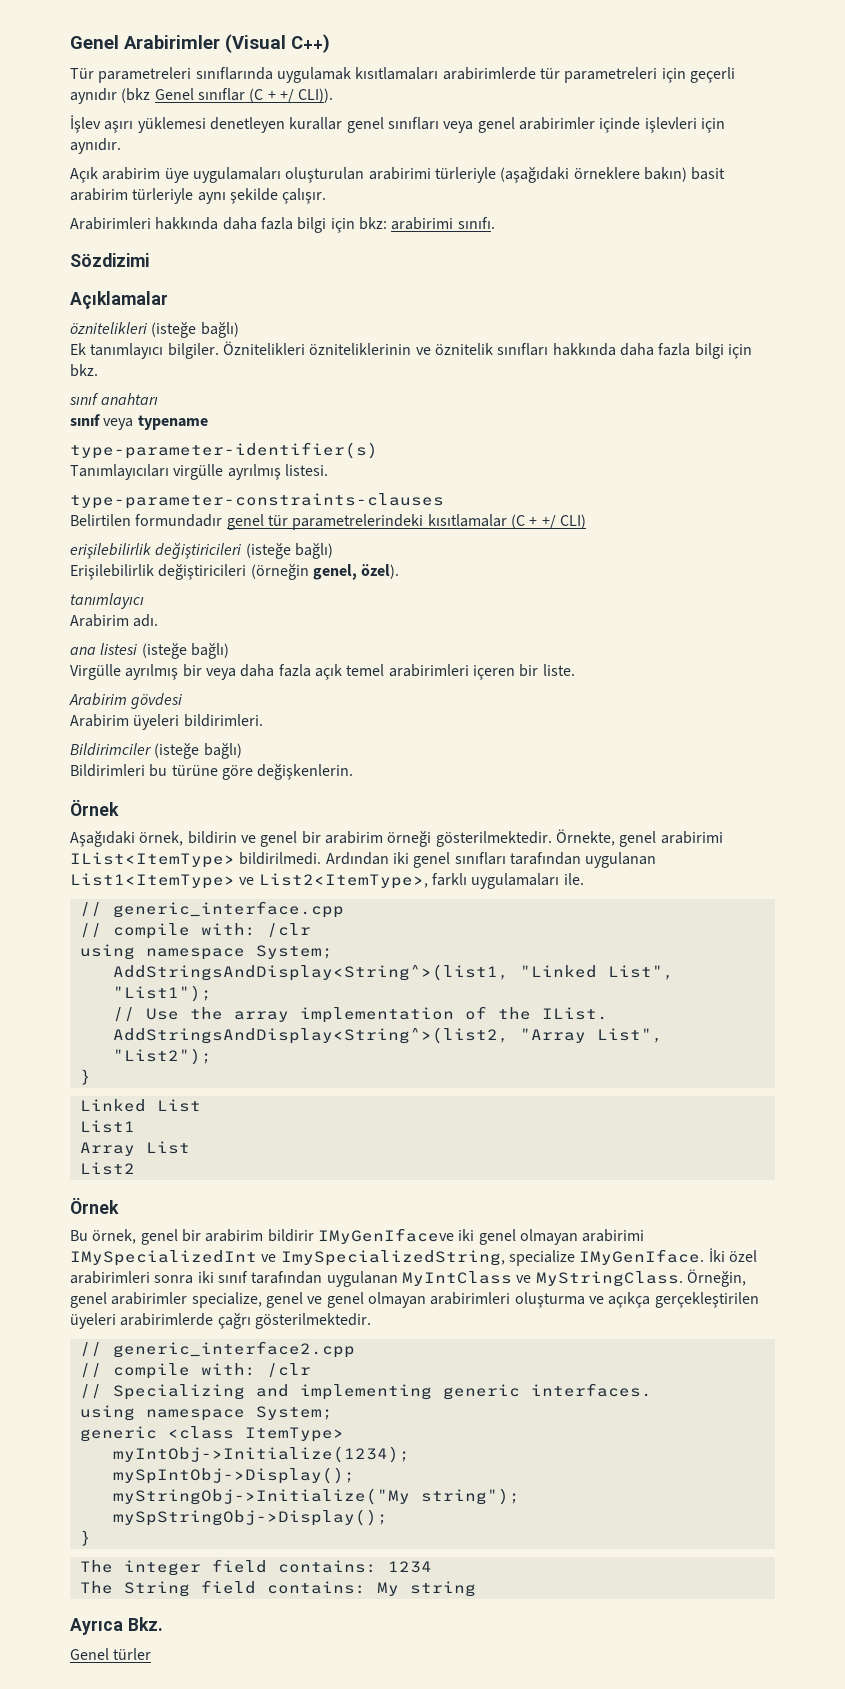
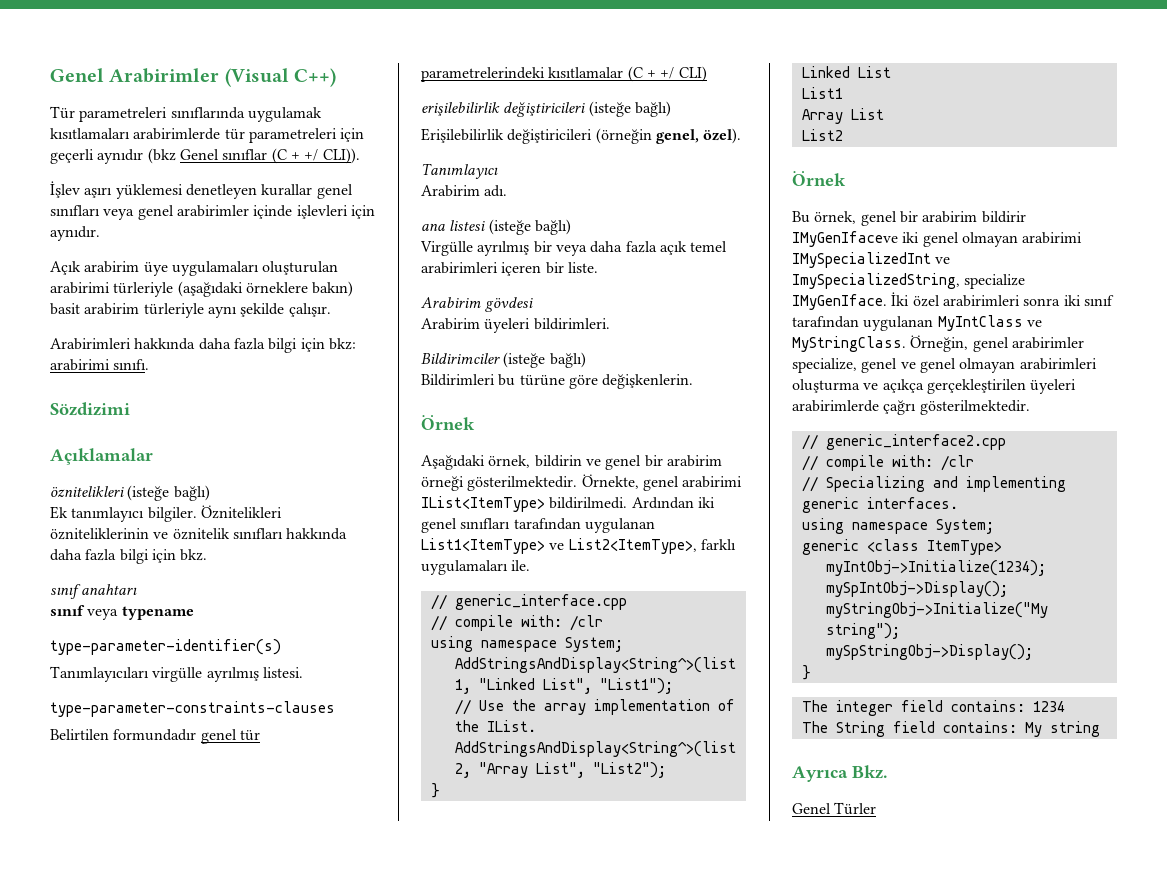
[70,593,144,609] tanımlayıcı -> [421,163,498,179] Tanımlayıcı
[113,1648,152,1660] türler -> [834,802,877,815] Türler

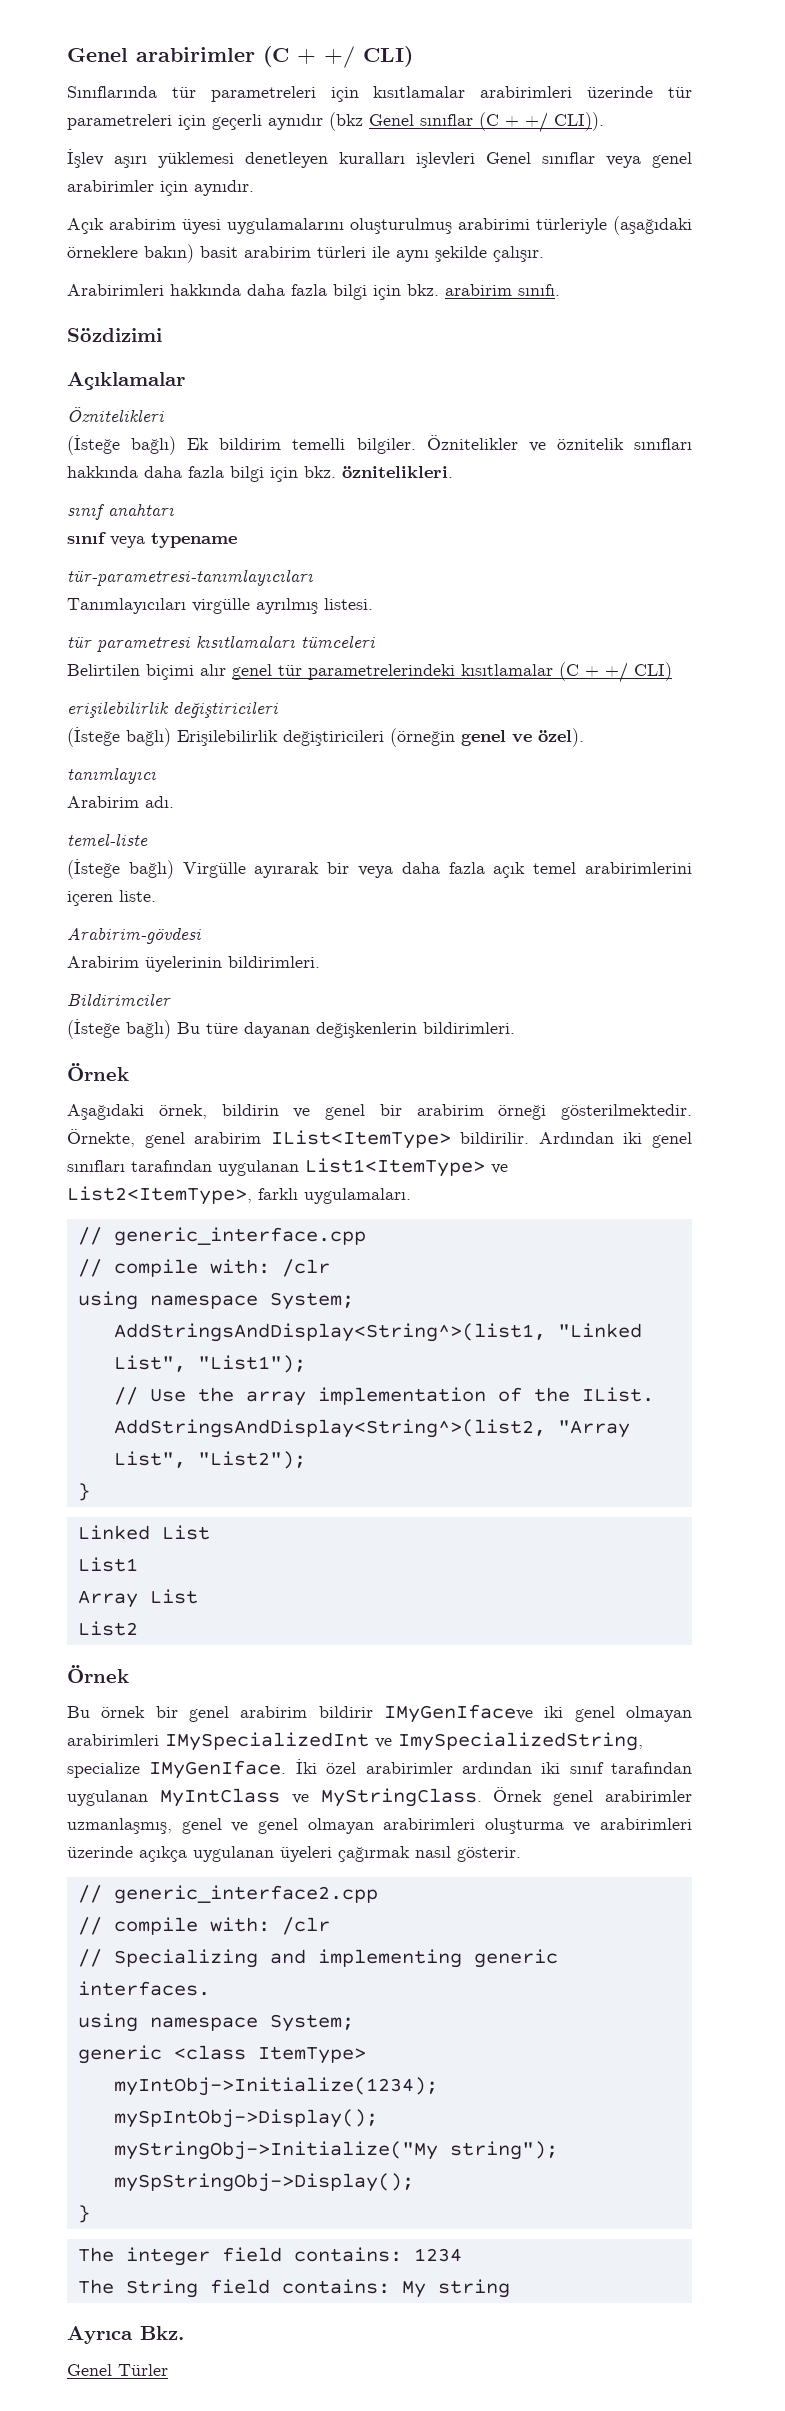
[50,68,337,87] [50,106,322,122] [50,128,221,140] Genel Arabirimler (Visual C++) // Tür parametreleri sınıflarında uygulamak kısıtlamaları arabirimlerde -> [67,46,413,68] [67,86,654,102] Genel arabirimler (C + +/ CLI) // Sınıflarında tür parametreleri için kısıtlamalar arabirimleri üzerinde
[261,184,353,199] [50,205,100,216] kurallar genel sınıfları -> [339,152,595,168] kuralları işlevleri Genel sınıflar
[253,205,348,219] içinde işlevleri -> (154, 186) none
[143,261,339,276] üye uygulamaları oluşturulan -> [182,218,452,234] üyesi uygulamalarını oluşturulmuş
[143,303,204,318] türleriyle -> [317,246,390,258] türleri ile
[328,338,356,350] [50,359,110,371] bkz: arabirimi -> [407,284,512,296] bkz. arabirim
[50,485,210,501] [50,505,282,522] [50,528,149,540] öznitelikleri (isteğe bağlı) // Ek tanımlayıcı bilgiler. Öznitelikleri özniteliklerinin -> [67,406,164,422] [67,435,518,455] Öznitelikleri // (İsteğe bağlı) Ek bildirim temelli bilgiler. Öznitelikler
(208, 555) none -> [342,466,453,478] öznitelikleri.
[50,639,281,655] type-parameter-identifier(s) -> [67,569,313,586] tür-parametresi-tanımlayıcıları
[50,701,335,717] type-parameter-constraints-clauses -> [67,635,375,652] tür parametresi kısıtlamaları tümceleri
[113,729,197,741] formundadır -> [146,664,226,680] biçimi alır
[588,101,671,117] (isteğe bağlı) // -> [67,727,171,747] // (İsteğe bağlı)
[655,129,699,144] genel, -> [461,730,532,746] genel ve
[421,163,498,179] Tanımlayıcı -> [67,767,156,784] tanımlayıcı
[421,219,571,235] [420,241,530,256] ana listesi (isteğe bağlı) // Virgülle ayrılmış -> [67,833,148,846] [67,859,320,879] temel-liste // (İsteğe bağlı) Virgülle ayırarak
[421,262,564,276] arabirimleri içeren bir -> [585,862,692,874] [67,891,113,906] arabirimlerini içeren
[421,297,534,312] [421,318,531,333] Arabirim gövdesi // Arabirim üyeleri -> [67,927,201,944] [67,956,222,972] Arabirim-gövdesi // Arabirim üyelerinin
[503,352,586,368] [421,374,694,389] (isteğe bağlı) // Bildirimleri bu türüne göre değişkenlerin. -> [67,1019,515,1039] // (İsteğe bağlı) Bu türe dayanan değişkenlerin bildirimleri.
[682,476,743,488] [421,496,628,512] arabirimi IList<ItemType> bildirilmedi. -> [194,1130,530,1149] arabirim IList<ItemType> bildirilir.
[421,560,531,575] uygulamaları ile. -> [304,1188,411,1204] uygulamaları.
[814,211,918,226] örnek, genel bir -> [101,1706,229,1722] örnek bir genel
[1022,232,1083,244] arabirimi -> [67,1734,159,1746] arabirimleri
[942,295,1061,307] arabirimleri sonra -> [365,1762,532,1774] arabirimler ardından
[910,335,1084,352] [792,358,857,373] Örneğin, genel arabirimler specialize, -> [493,1787,692,1806] [67,1818,172,1834] Örnek genel arabirimler uzmanlaşmış,
[882,379,1077,394] [792,400,1030,415] açıkça gerçekleştirilen üyeleri arabirimlerde çağrı gösterilmektedir. -> [600,1818,692,1830] [67,1846,521,1862] arabirimleri üzerinde açıkça uygulanan üyeleri çağırmak nasıl gösterir.

